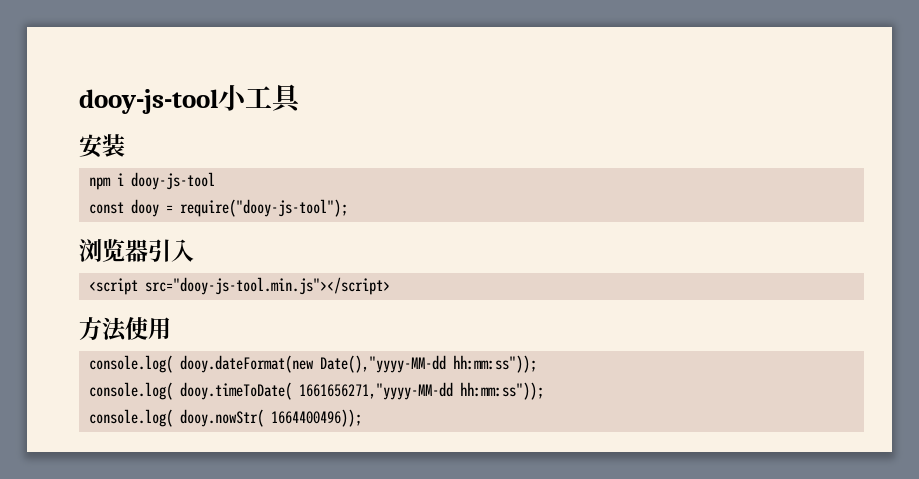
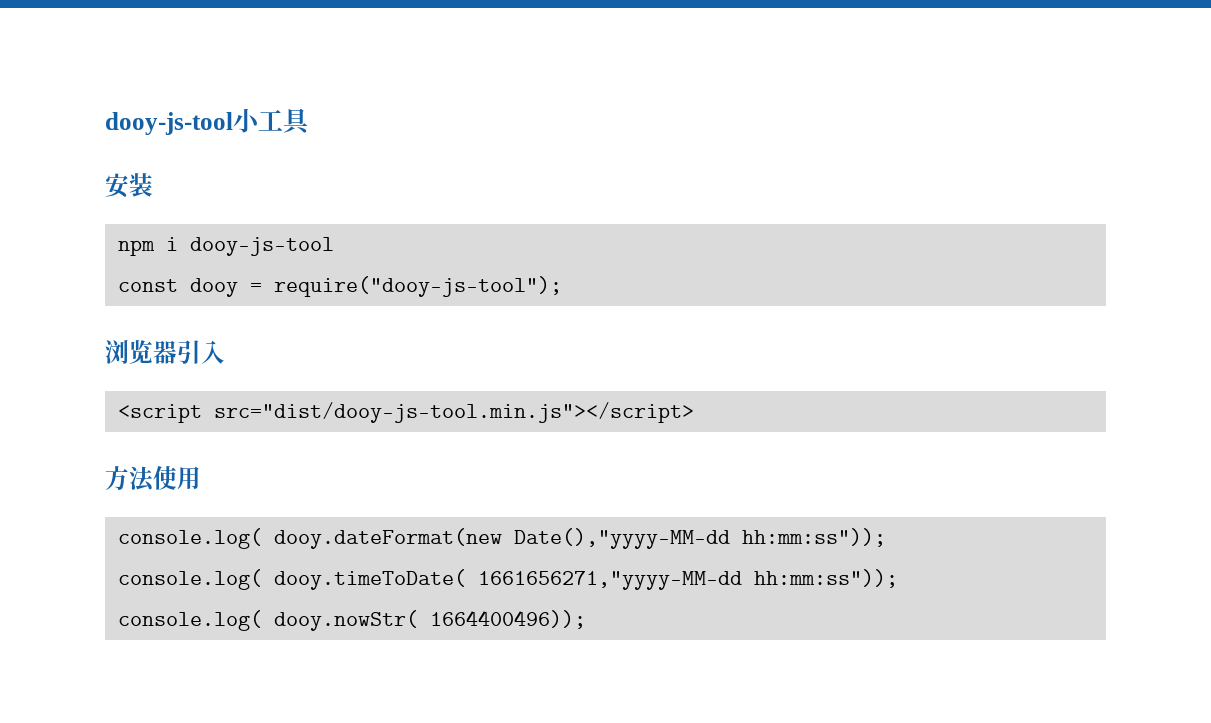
[144,277,390,295] src="dooy-js-tool.min.js"></script> -> [213,402,694,423] src="dist/dooy-js-tool.min.js"></script>

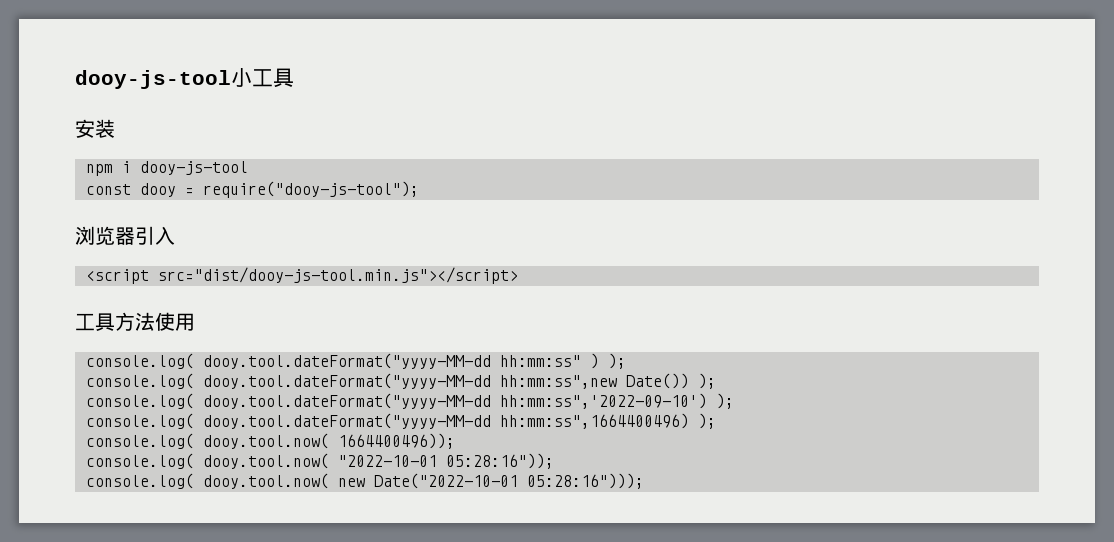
(694, 412) none -> [75,313,115,331] 工具
[273,528,886,549] [117,569,898,590] [117,610,586,631] dooy.dateFormat(new Date(),"yyyy-MM-dd hh:mm:ss")); // console.log( dooy.timeToDate( 1661656271,"yyyy-MM-dd hh:mm:ss")); // console.log( dooy.nowStr( 1664400496)); -> [202,353,626,369] [85,373,716,389] [85,393,734,409] [85,413,716,429] [85,433,455,449] [85,453,554,469] [85,473,644,489] dooy.tool.dateFormat("yyyy-MM-dd hh:mm:ss" ) ); // console.log( dooy.tool.dateFormat("yyyy-MM-dd hh:mm:ss",new Date()) ); // console.log( dooy.tool.dateFormat("yyyy-MM-dd hh:mm:ss",'2022-09-10') ); // console.log( dooy.tool.dateFormat("yyyy-MM-dd hh:mm:ss",1664400496) ); // console.log( dooy.tool.now( 1664400496)); // console.log( dooy.tool.now( "2022-10-01 05:28:16")); // console.log( dooy.tool.now( new Date("2022-10-01 05:28:16")));

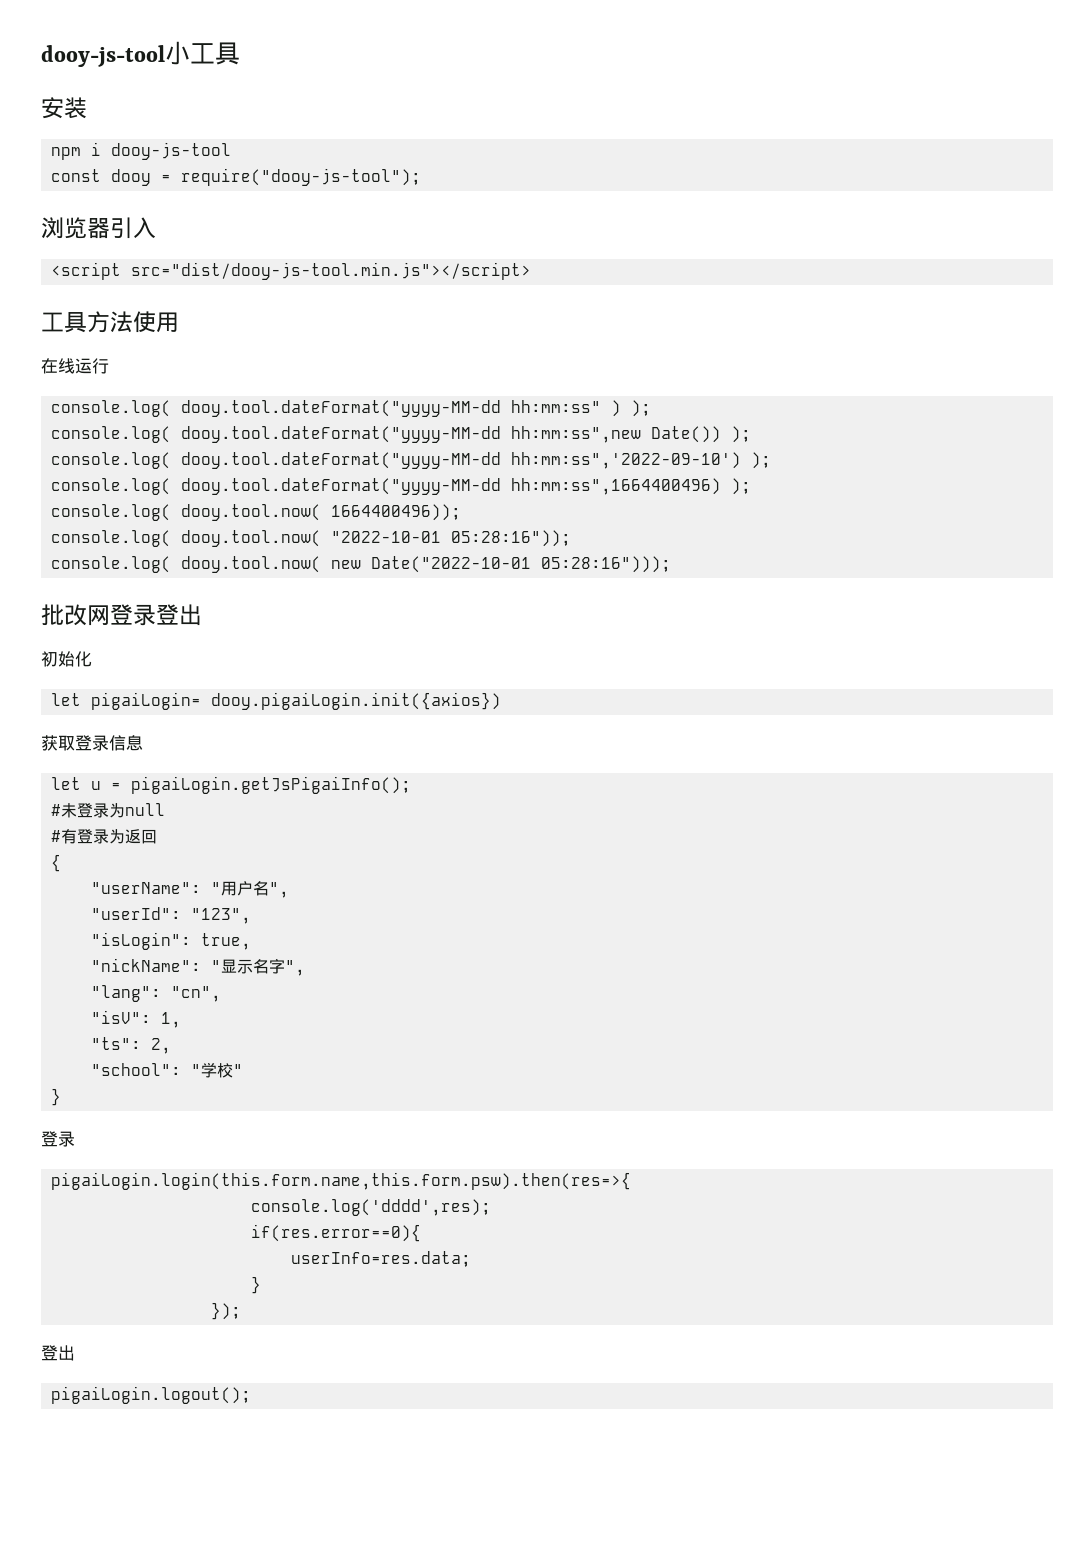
(195, 322) none -> [41,358,109,374] // 在线运行
(644, 481) none -> [41,604,202,626] [41,651,92,667] [51,692,502,710] [41,735,143,751] [51,776,412,794] [51,803,166,818] [51,829,158,844] [51,854,62,872] [91,881,290,898] [91,907,252,924] [91,932,252,950] [91,958,306,976] [91,985,222,1002] [91,1010,182,1028] [91,1037,172,1054] [91,1062,244,1078] [51,1088,62,1106] [41,1131,75,1147] [51,1172,632,1190] [251,1199,492,1216] [251,1224,422,1242] [291,1251,472,1267] [251,1276,262,1294] [211,1302,242,1320] [41,1345,75,1361] [51,1386,252,1404] // 批改网登录登出 // 初始化 // let pigaiLogin= dooy.pigaiLogin.init({axios}) // 获取登录信息 // let u = pigaiLogin.getJsPigaiInfo(); // #未登录为null // #有登录为返回 // { // "userName": "用户名", // "userId": "123", // "isLogin": true, // "nickName": "显示名字", // "lang": "cn", // "isV": 1, // "ts": 2, // "school": "学校" // } // 登录 // pigaiLogin.login(this.form.name,this.form.psw).then(res=>{ // console.log('dddd',res); // if(res.error==0){ // userInfo=res.data; // } // }); // 登出 // pigaiLogin.logout();

